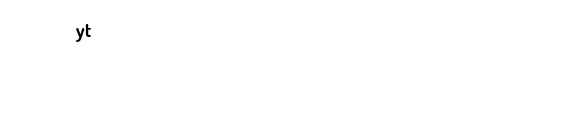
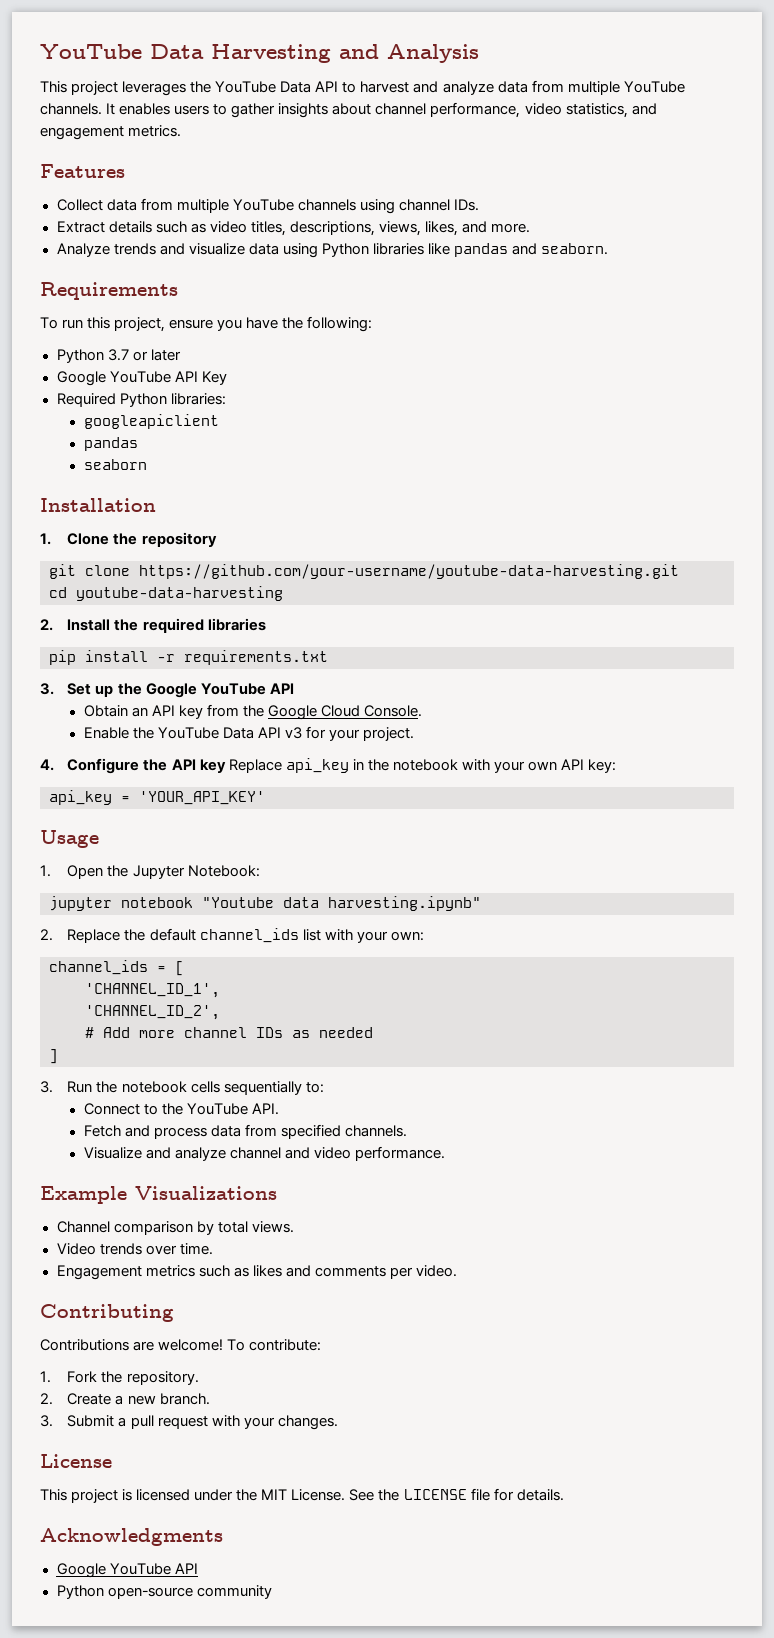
[76,24,91,42] yt -> [40,44,479,63] [40,80,685,96] [40,102,657,118] [40,125,182,140] [40,164,125,178] [56,198,479,214] [56,221,531,236] [56,243,609,258] [40,282,178,300] [40,316,373,332] [56,349,181,363] [56,371,227,386] [56,393,226,407] [83,414,219,429] [83,437,138,451] [83,459,147,470] [40,498,156,512] [40,532,217,547] [49,564,679,579] [49,586,283,601] [40,618,266,633] [49,650,328,665] [40,683,294,698] [83,704,423,720] [83,726,415,741] [40,758,617,774] [49,790,265,805] [40,830,99,848] [40,865,260,879] [49,896,481,911] [40,928,424,943] [49,960,184,976] [85,983,220,998] [85,1005,220,1020] [85,1027,373,1038] [49,1049,58,1064] [40,1081,324,1095] [83,1103,280,1115] [83,1124,408,1139] [83,1146,446,1161] [40,1186,277,1204] [56,1221,294,1235] [56,1243,213,1255] [56,1265,457,1280] [40,1304,174,1322] [40,1339,322,1351] [40,1371,199,1385] [40,1393,210,1405] [40,1415,338,1430] [40,1454,112,1468] [40,1488,564,1503] [40,1528,223,1546] [56,1563,198,1578] [56,1585,272,1599] YouTube Data Harvesting and Analysis // This project leverages the YouTube Data API to harvest and analyze data from multiple YouTube channels. It enables users to gather insights about channel performance, video statistics, and engagement metrics. // Features // Collect data from multiple YouTube channels using channel IDs. // Extract details such as video titles, descriptions, views, likes, and more. // Analyze trends and visualize data using Python libraries like pandas and seaborn. // Requirements // To run this project, ensure you have the following: // Python 3.7 or later // Google YouTube API Key // Required Python libraries: // googleapiclient // pandas // seaborn // Installation // 1. Clone the repository // git clone https://github.com/your-username/youtube-data-harvesting.git // cd youtube-data-harvesting // 2. Install the required libraries // pip install -r requirements.txt // 3. Set up the Google YouTube API // Obtain an API key from the Google Cloud Console. // Enable the YouTube Data API v3 for your project. // 4. Configure the API key Replace api_key in the notebook with your own API key: // api_key = 'YOUR_API_KEY' // Usage // 1. Open the Jupyter Notebook: // jupyter notebook "Youtube data harvesting.ipynb" // 2. Replace the default channel_ids list with your own: // channel_ids = [ // 'CHANNEL_ID_1', // 'CHANNEL_ID_2', // # Add more channel IDs as needed // ] // 3. Run the notebook cells sequentially to: // Connect to the YouTube API. // Fetch and process data from specified channels. // Visualize and analyze channel and video performance. // Example Visualizations // Channel comparison by total views. // Video trends over time. // Engagement metrics such as likes and comments per video. // Contributing // Contributions are welcome! To contribute: // 1. Fork the repository. // 2. Create a new branch. // 3. Submit a pull request with your changes. // License // This project is licensed under the MIT License. See the LICENSE file for details. // Acknowledgments // Google YouTube API // Python open-source community

